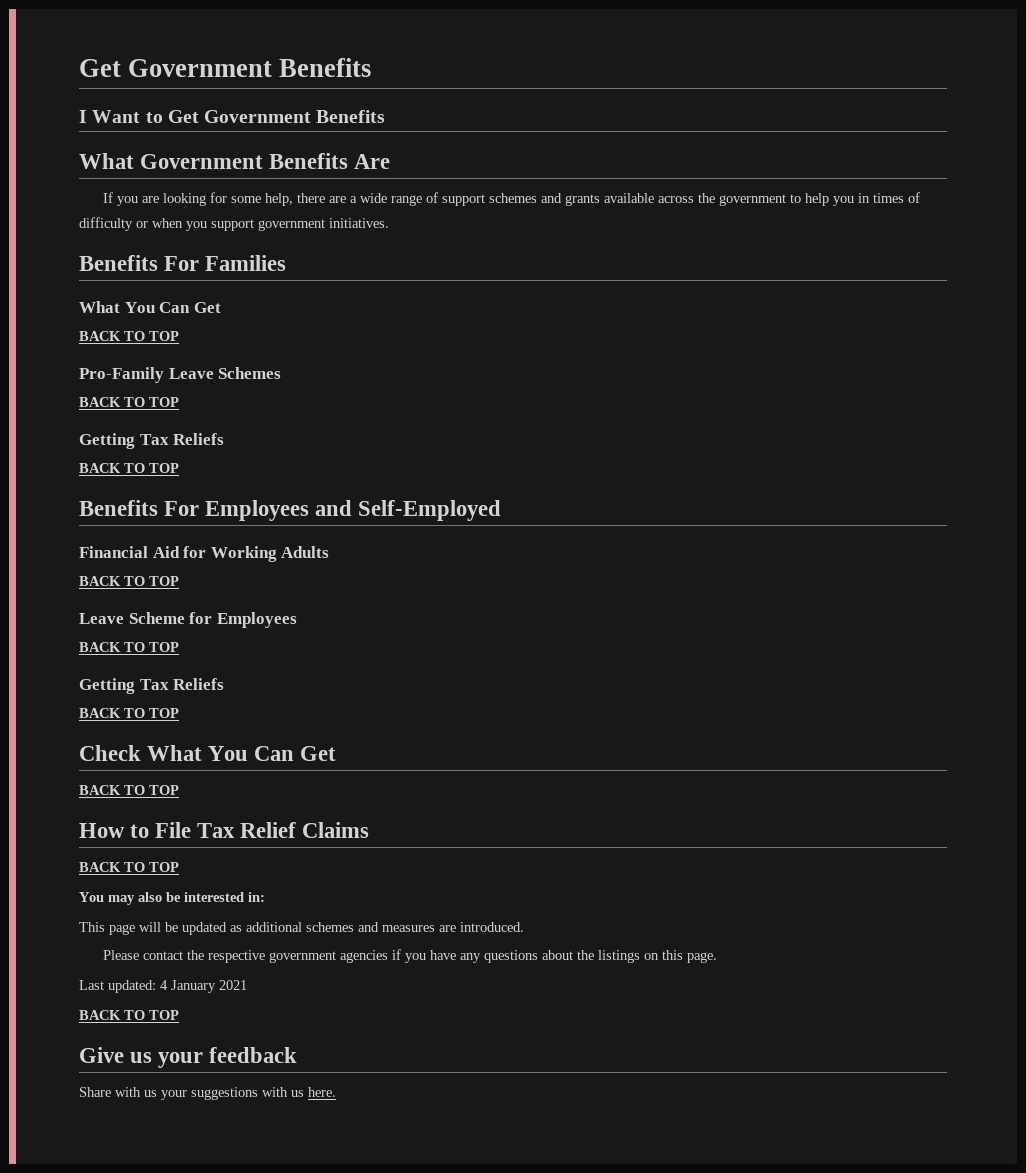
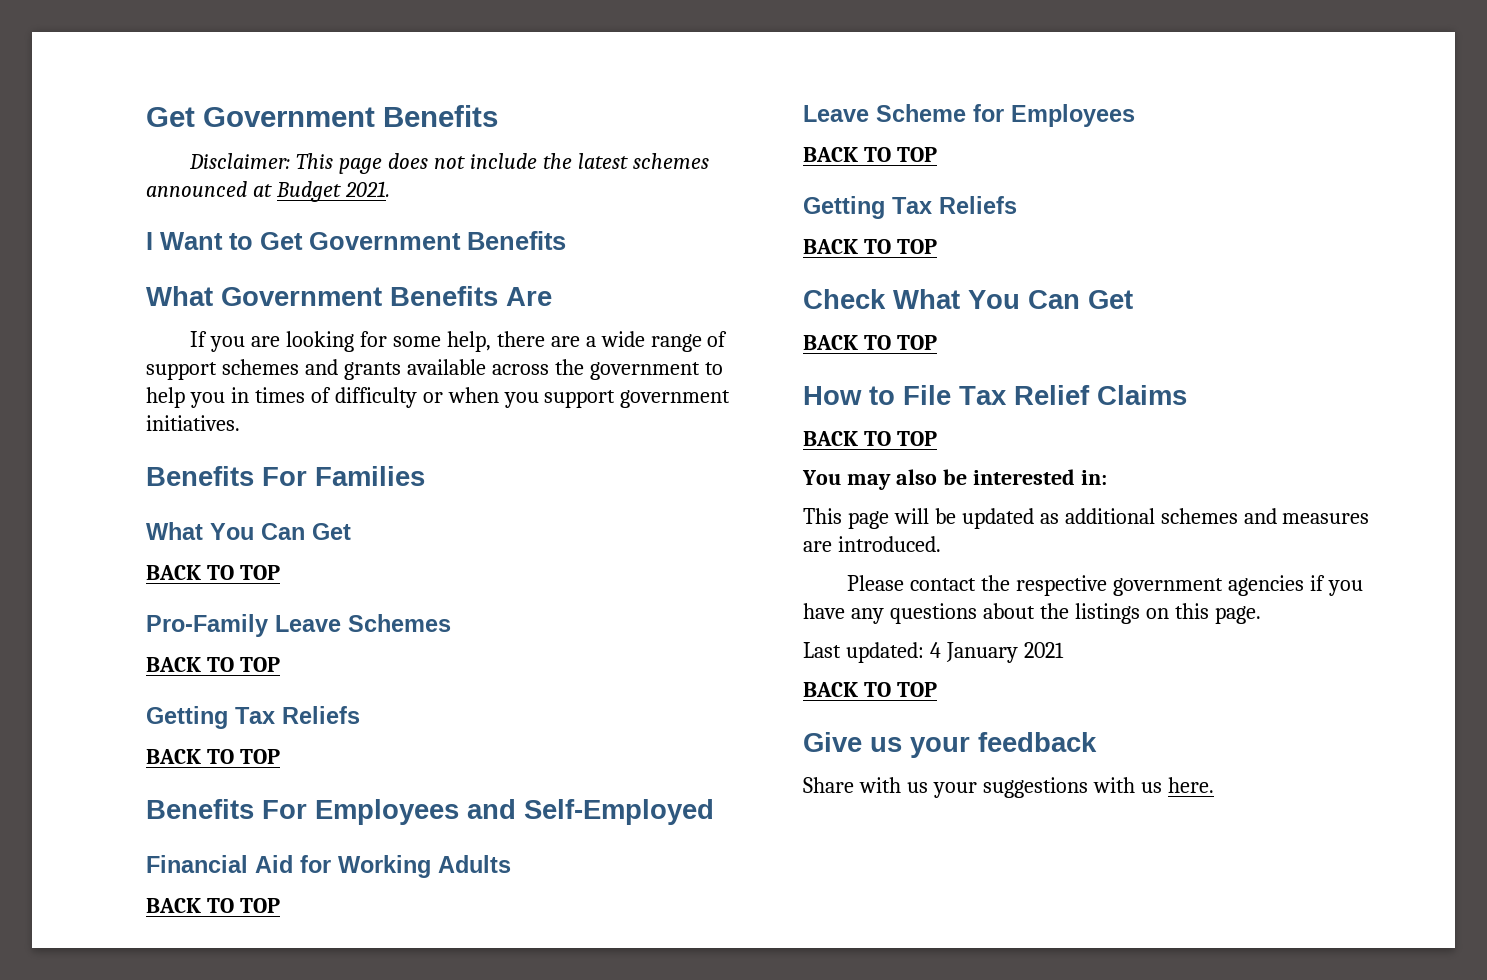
[79,58,372,77] Get Government Benefits -> [146,105,498,127] [189,153,709,174] [146,181,390,202] Get Government Benefits // Disclaimer: This page does not include the latest schemes announced at Budget 2021.

